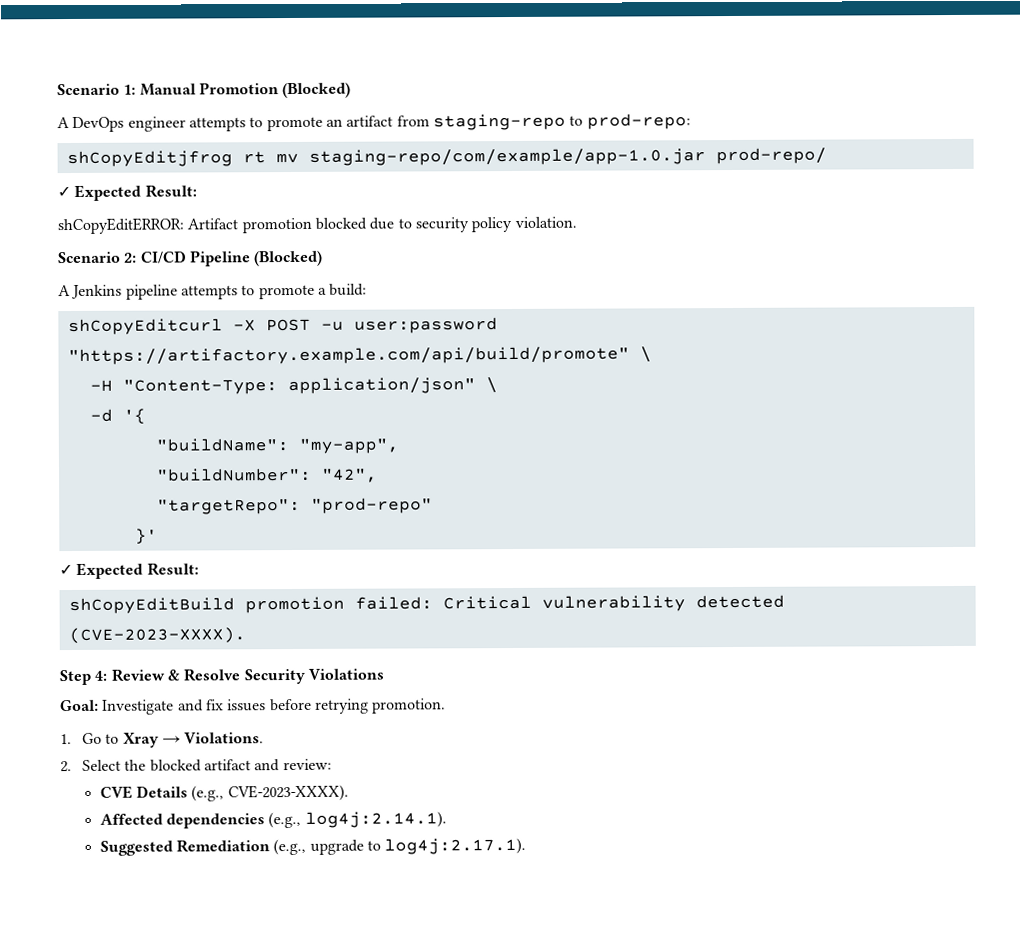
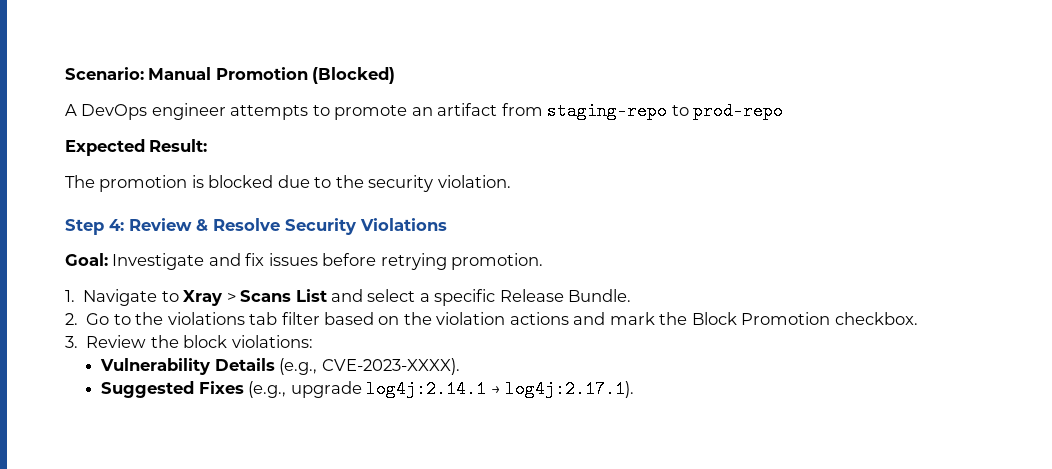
[57,83,137,96] Scenario 1: -> [65,67,144,80] Scenario:
[586,113,691,130] [66,147,827,168] [57,184,197,201] [57,217,312,235] prod-repo: // shCopyEditjfrog rt mv staging-repo/com/example/app-1.0.jar prod-repo/ // ✓ Expected Result: // shCopyEditERROR: Artifact promotion -> [693,102,784,120] [65,139,208,156] [65,175,204,192] prod-repo // Expected Result: // The promotion is
[414,216,513,233] security policy -> [335,175,434,192] the security
[58,250,324,267] [58,283,368,300] [67,317,498,336] [67,346,652,366] [89,377,498,395] [89,408,146,424] [155,438,399,454] [156,467,378,483] [156,497,433,515] [134,528,158,544] [59,562,199,579] [68,594,785,615] [68,627,246,645] // Scenario 2: CI/CD Pipeline (Blocked) // A Jenkins pipeline attempts to promote a build: // shCopyEditcurl -X POST -u user:password "https://artifactory.example.com/api/build/promote" \ // -H "Content-Type: application/json" \ // -d '{ // "buildName": "my-app", // "buildNumber": "42", // "targetRepo": "prod-repo" // }' // ✓ Expected Result: // shCopyEditBuild promotion failed: Critical vulnerability detected (CVE-2023-XXXX). -> (511, 181) none
[82,732,265,748] [60,758,332,773] [99,785,133,799] Go to Xray → Violations. // 2. Select the blocked artifact and review: // CVE -> [83,289,632,306] [65,312,918,325] [65,335,313,348] [100,358,211,375] Navigate to Xray > Scans List and select a specific Release Bundle. // 2. Go to the violations tab filter based on the violation actions and mark the Block Promotion checkbox. // 3. Review the block violations: // Vulnerability
[99,811,447,829] // Affected dependencies (e.g., log4j:2.14.1). -> (460, 366) none
[176,839,271,853] Remediation -> [198,381,244,394] Fixes
[366,840,381,851] to -> [366,380,501,398] log4j:2.14.1 →

